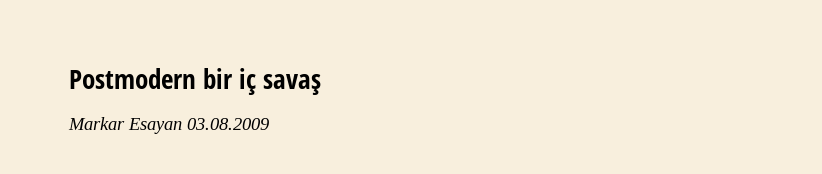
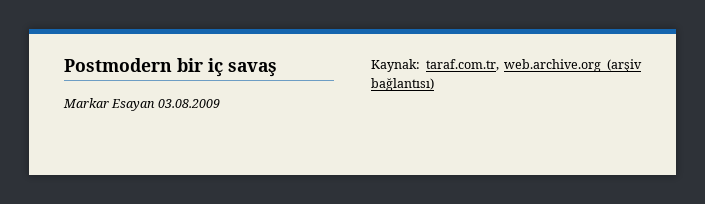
(269, 124) none -> [371,59,642,72] [371,78,434,91] // Kaynak: taraf.com.tr, web.archive.org (arşiv bağlantısı)

